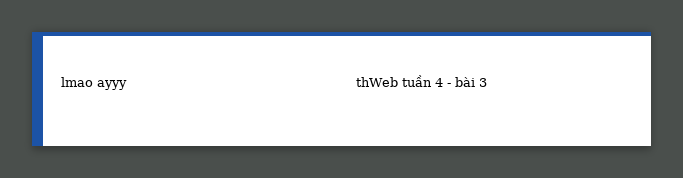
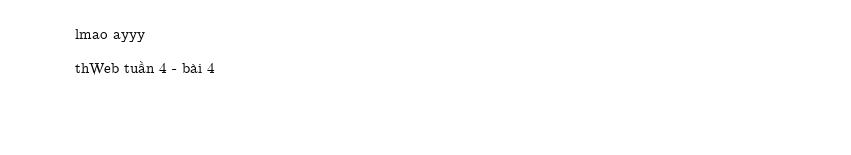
[478,78,487,87] 3 -> [207,63,215,73] 4

